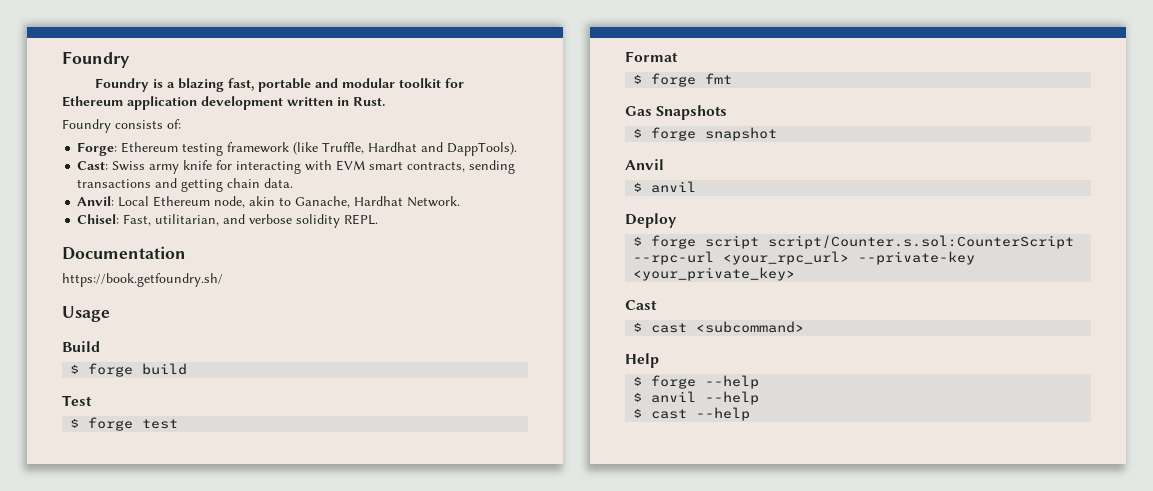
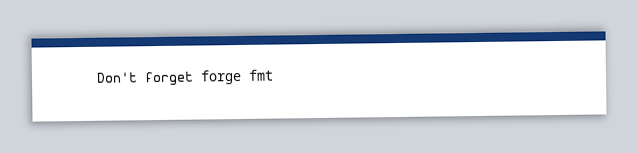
[62,51,130,68] [94,78,464,92] [62,96,385,110] [62,119,181,133] [77,142,518,156] [77,160,516,174] [77,178,294,192] [77,196,461,208] [77,214,379,228] [62,246,186,260] [62,273,223,287] [62,306,110,322] [62,341,100,352] [70,363,188,377] [62,395,92,406] [70,417,179,431] [625,51,678,62] [633,73,733,87] [625,105,728,120] [633,127,778,141] [625,159,664,170] [633,181,697,193] [625,213,677,228] [633,235,1075,249] [633,251,976,265] [633,267,796,281] [625,300,657,310] [633,321,805,333] [625,353,659,368] [633,375,760,389] [633,391,760,405] [633,407,751,421] Foundry // Foundry is a blazing fast, portable and modular toolkit for Ethereum application development written in Rust. // Foundry consists of: // Forge: Ethereum testing framework (like Truffle, Hardhat and DappTools). // Cast: Swiss army knife for interacting with EVM smart contracts, sending transactions and getting chain data. // Anvil: Local Ethereum node, akin to Ganache, Hardhat Network. // Chisel: Fast, utilitarian, and verbose solidity REPL. // Documentation // https://book.getfoundry.sh/ // Usage // Build // $ forge build // Test // $ forge test // Format // $ forge fmt // Gas Snapshots // $ forge snapshot // Anvil // $ anvil // Deploy // $ forge script script/Counter.s.sol:CounterScript --rpc-url <your_rpc_url> --private-key <your_private_key> // Cast // $ cast <subcommand> // Help // $ forge --help // $ anvil --help // $ cast --help -> [96,69,274,87] Don't forget forge fmt

